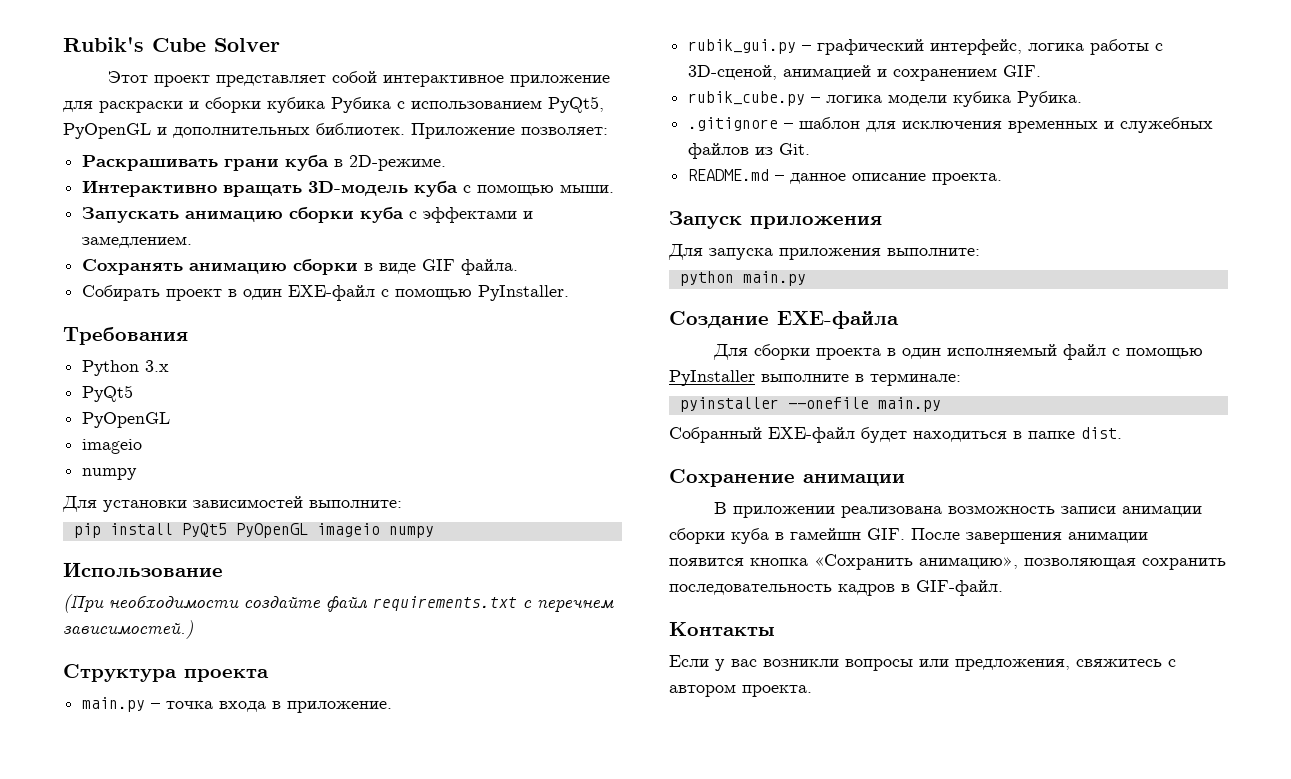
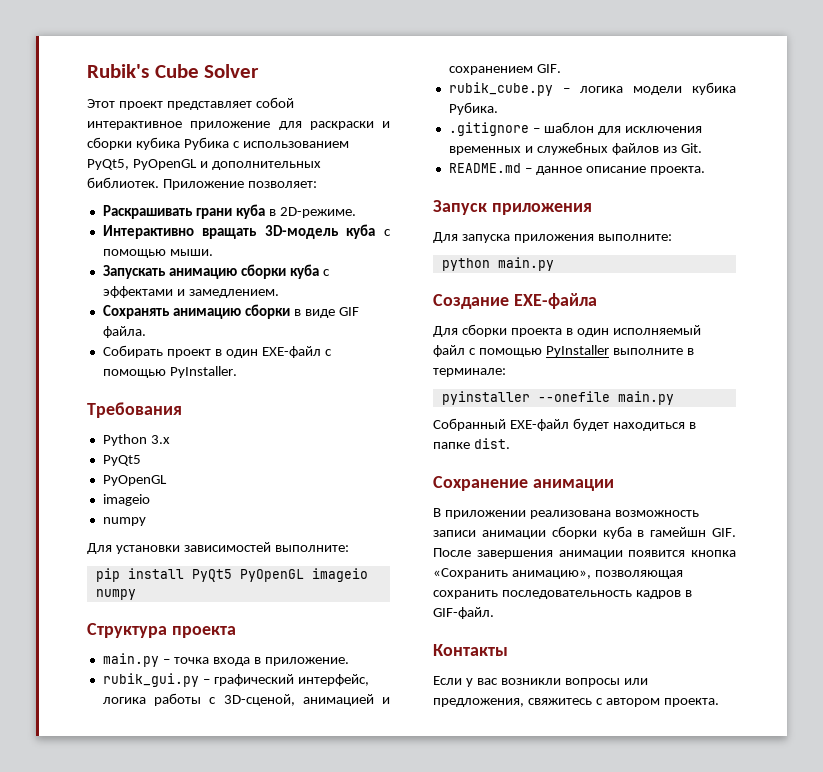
[63,562,223,577] [63,594,614,613] [63,620,193,639] // Использование // (При необходимости создайте файл requirements.txt с перечнем зависимостей.) -> (136, 594) none

